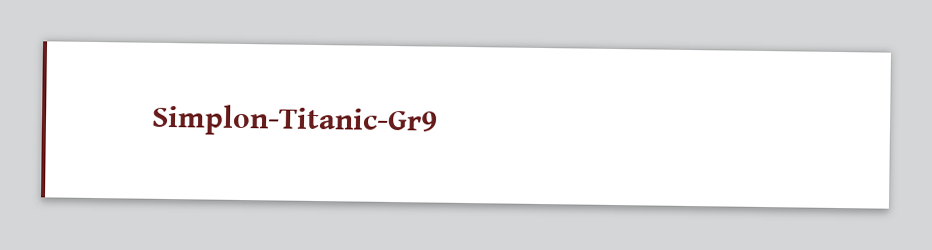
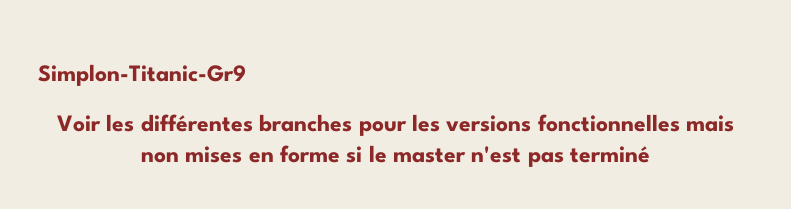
(438, 120) none -> [57,114,734,136] [140,145,651,167] // Voir les différentes branches pour les versions fonctionnelles mais non mises en forme si le master n'est pas terminé

